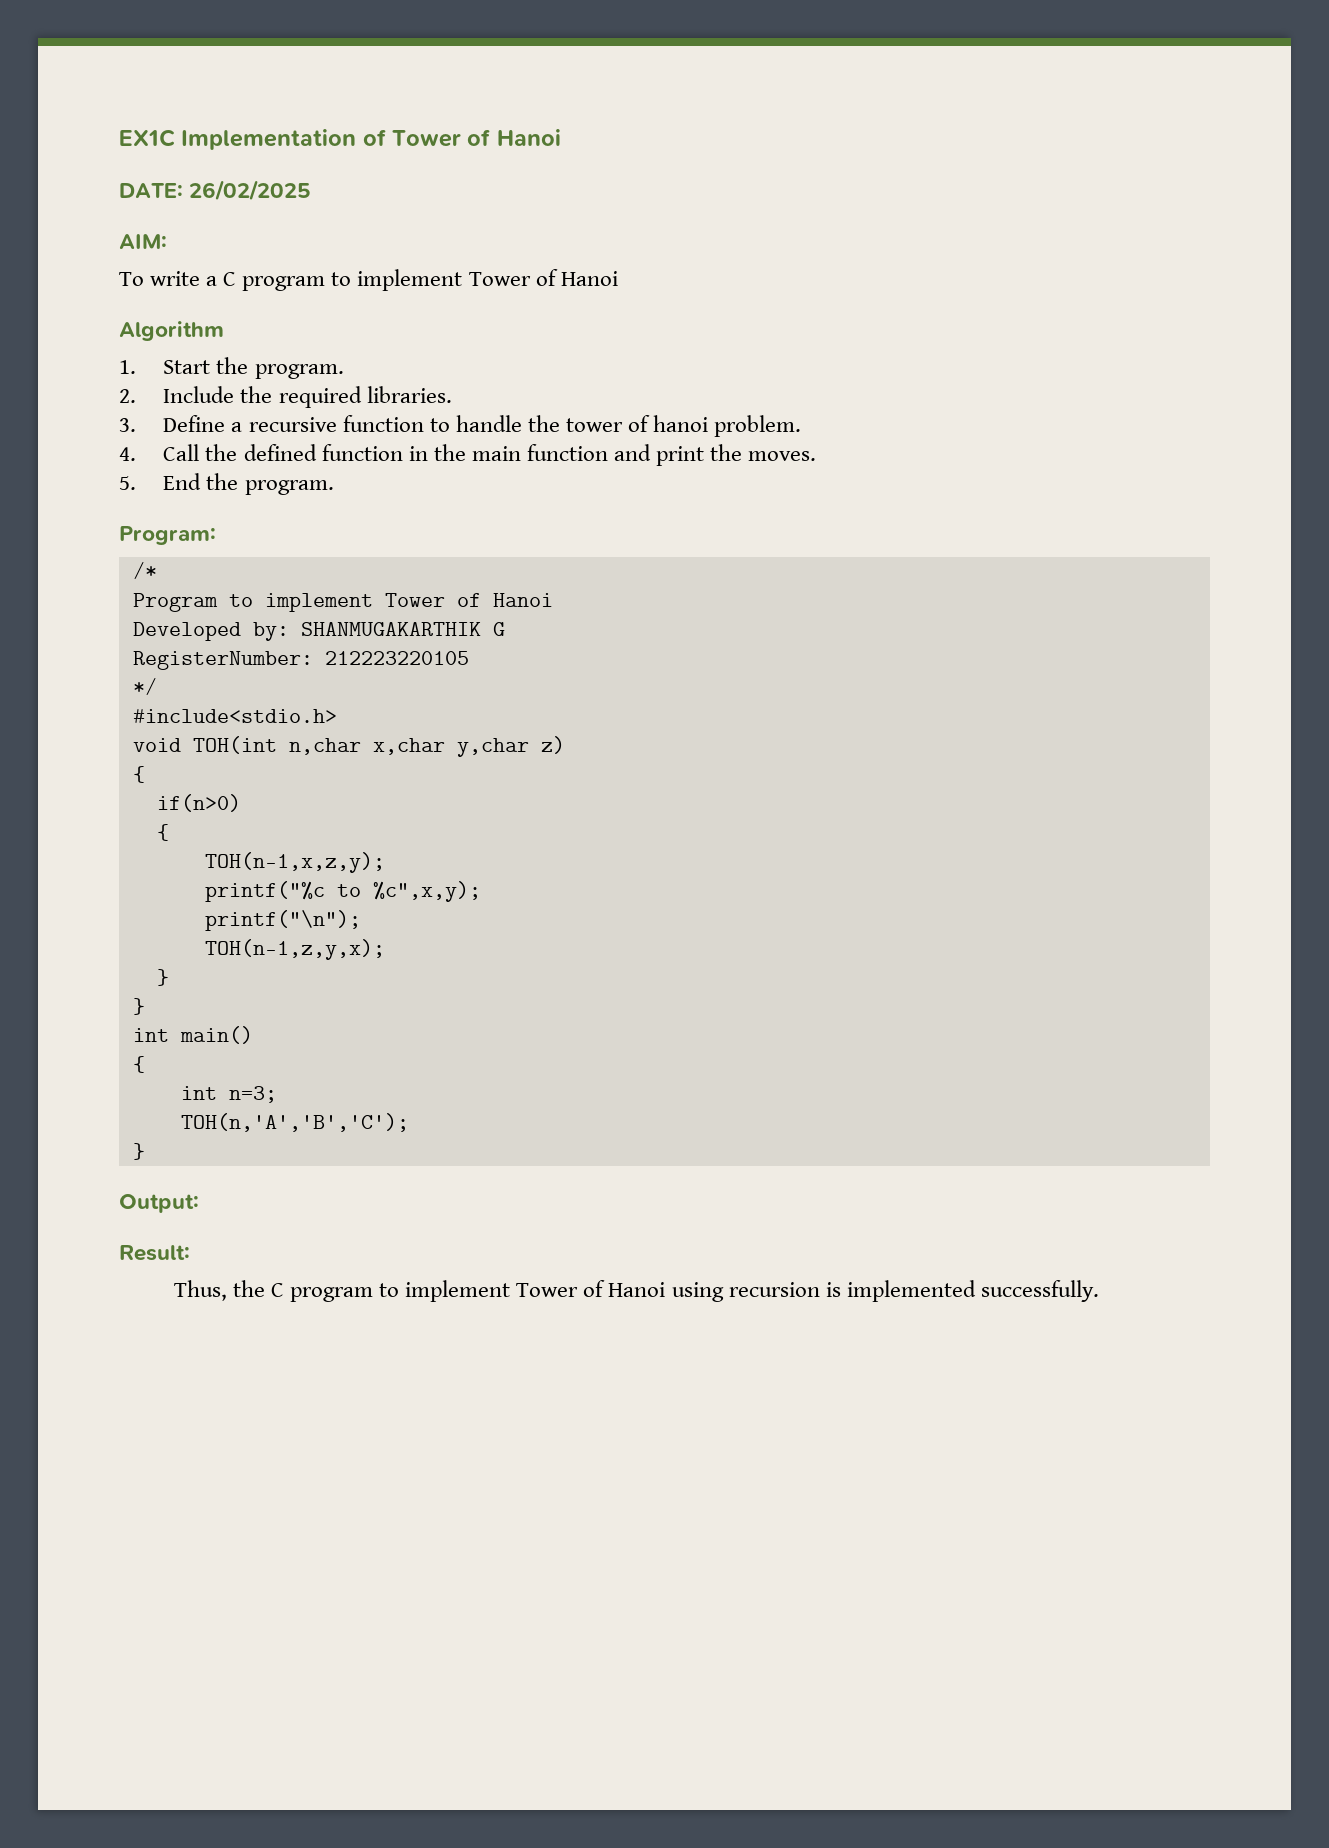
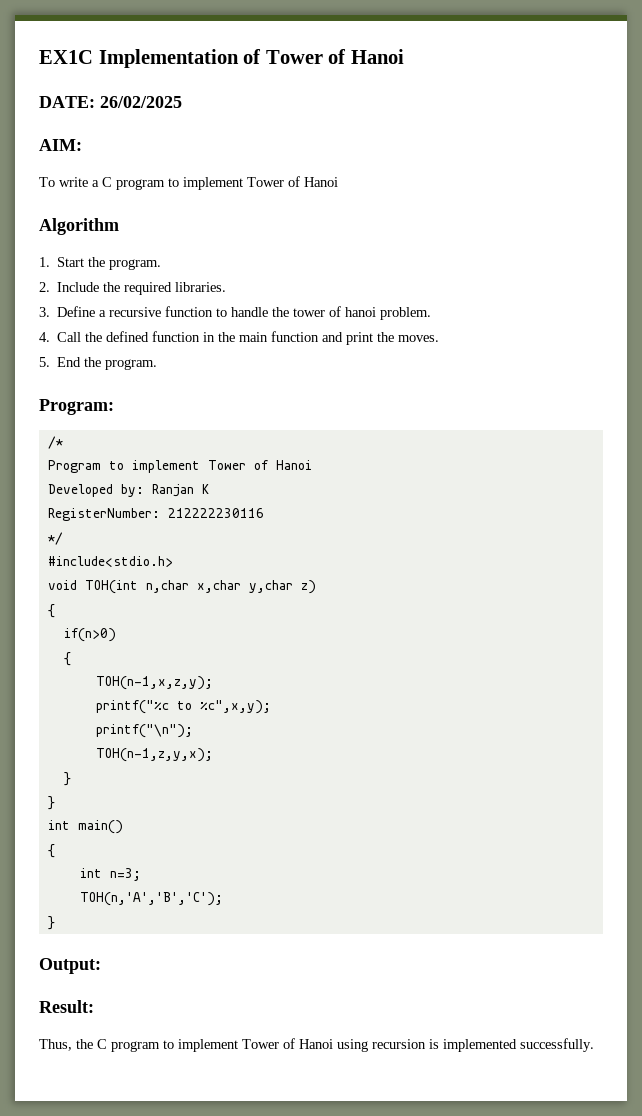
[300,622,505,636] SHANMUGAKARTHIK G -> [151,484,209,497] Ranjan K
[324,651,469,665] 212223220105 -> [167,508,264,518] 212222230116

